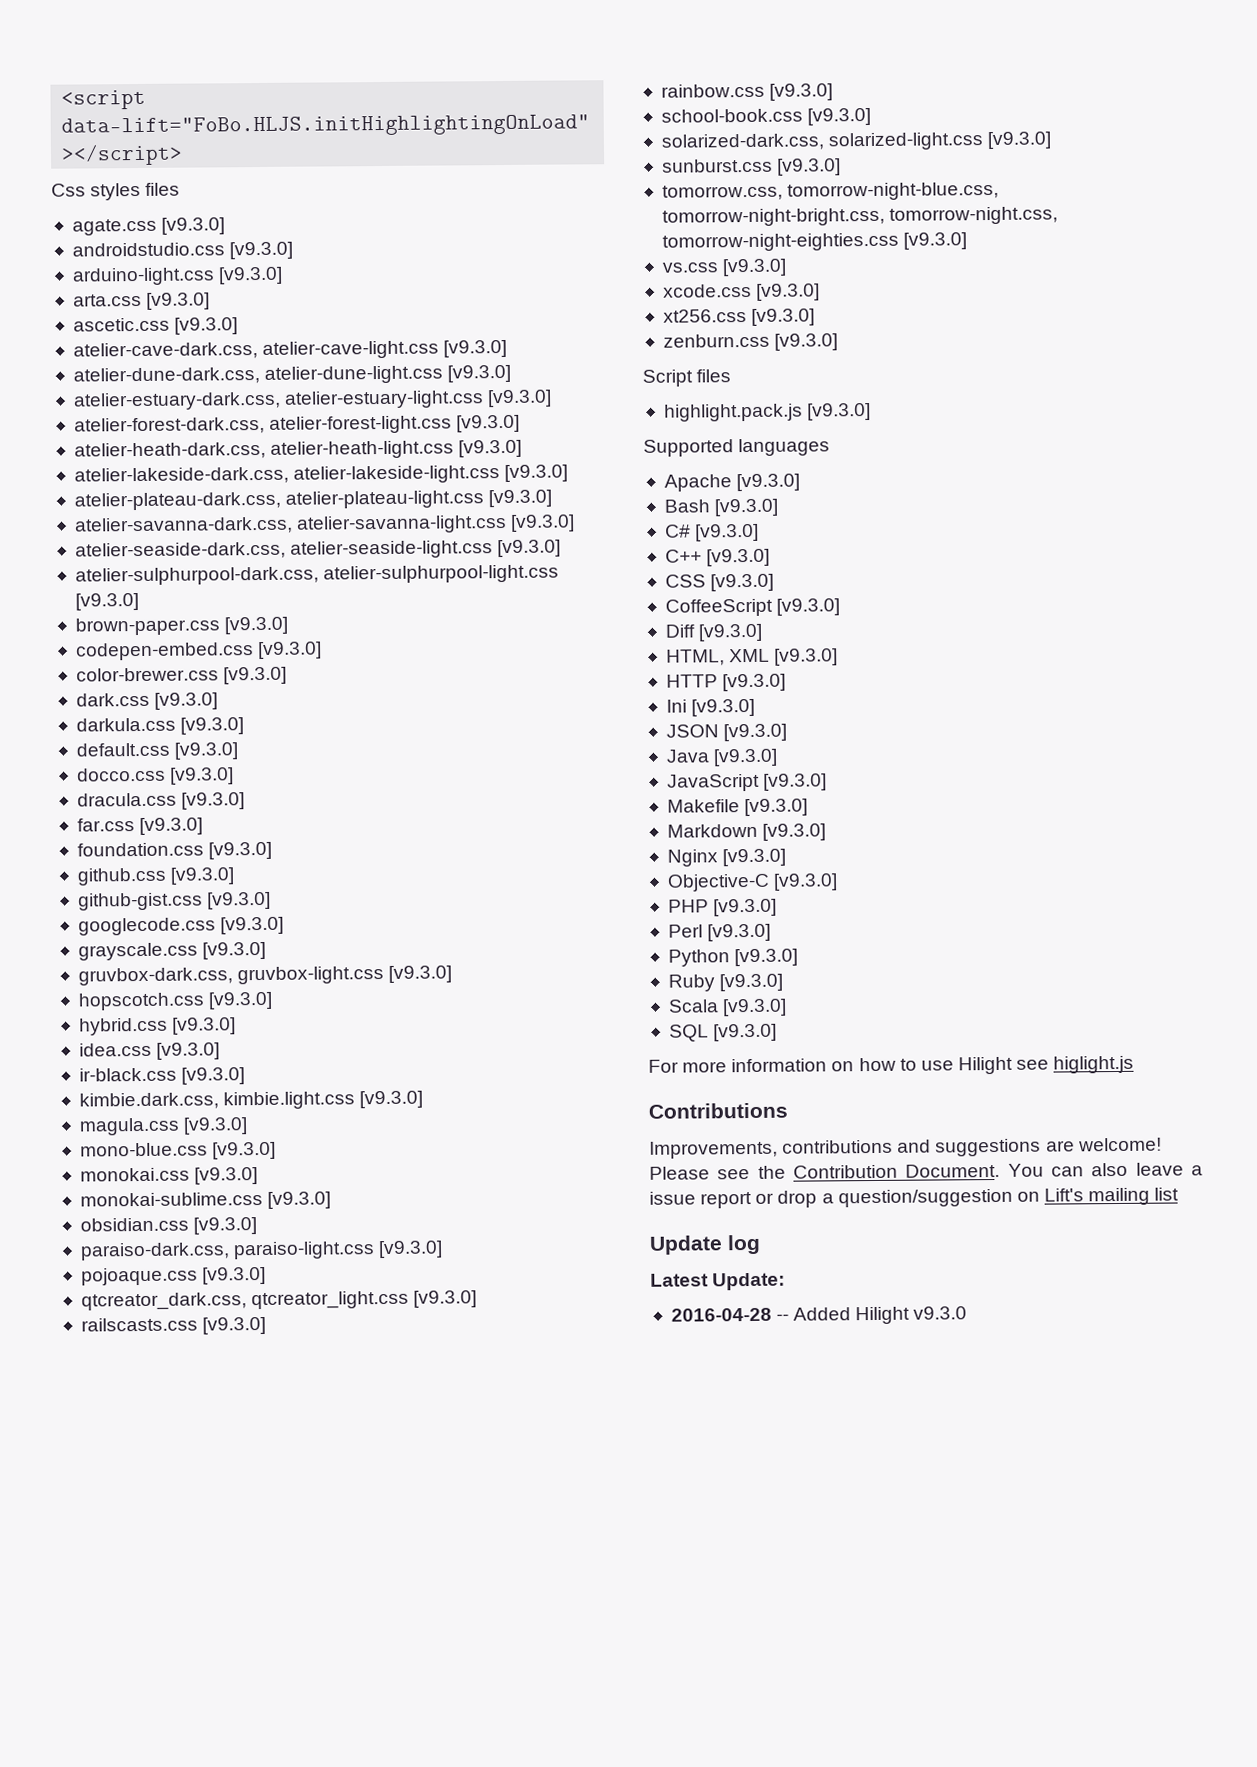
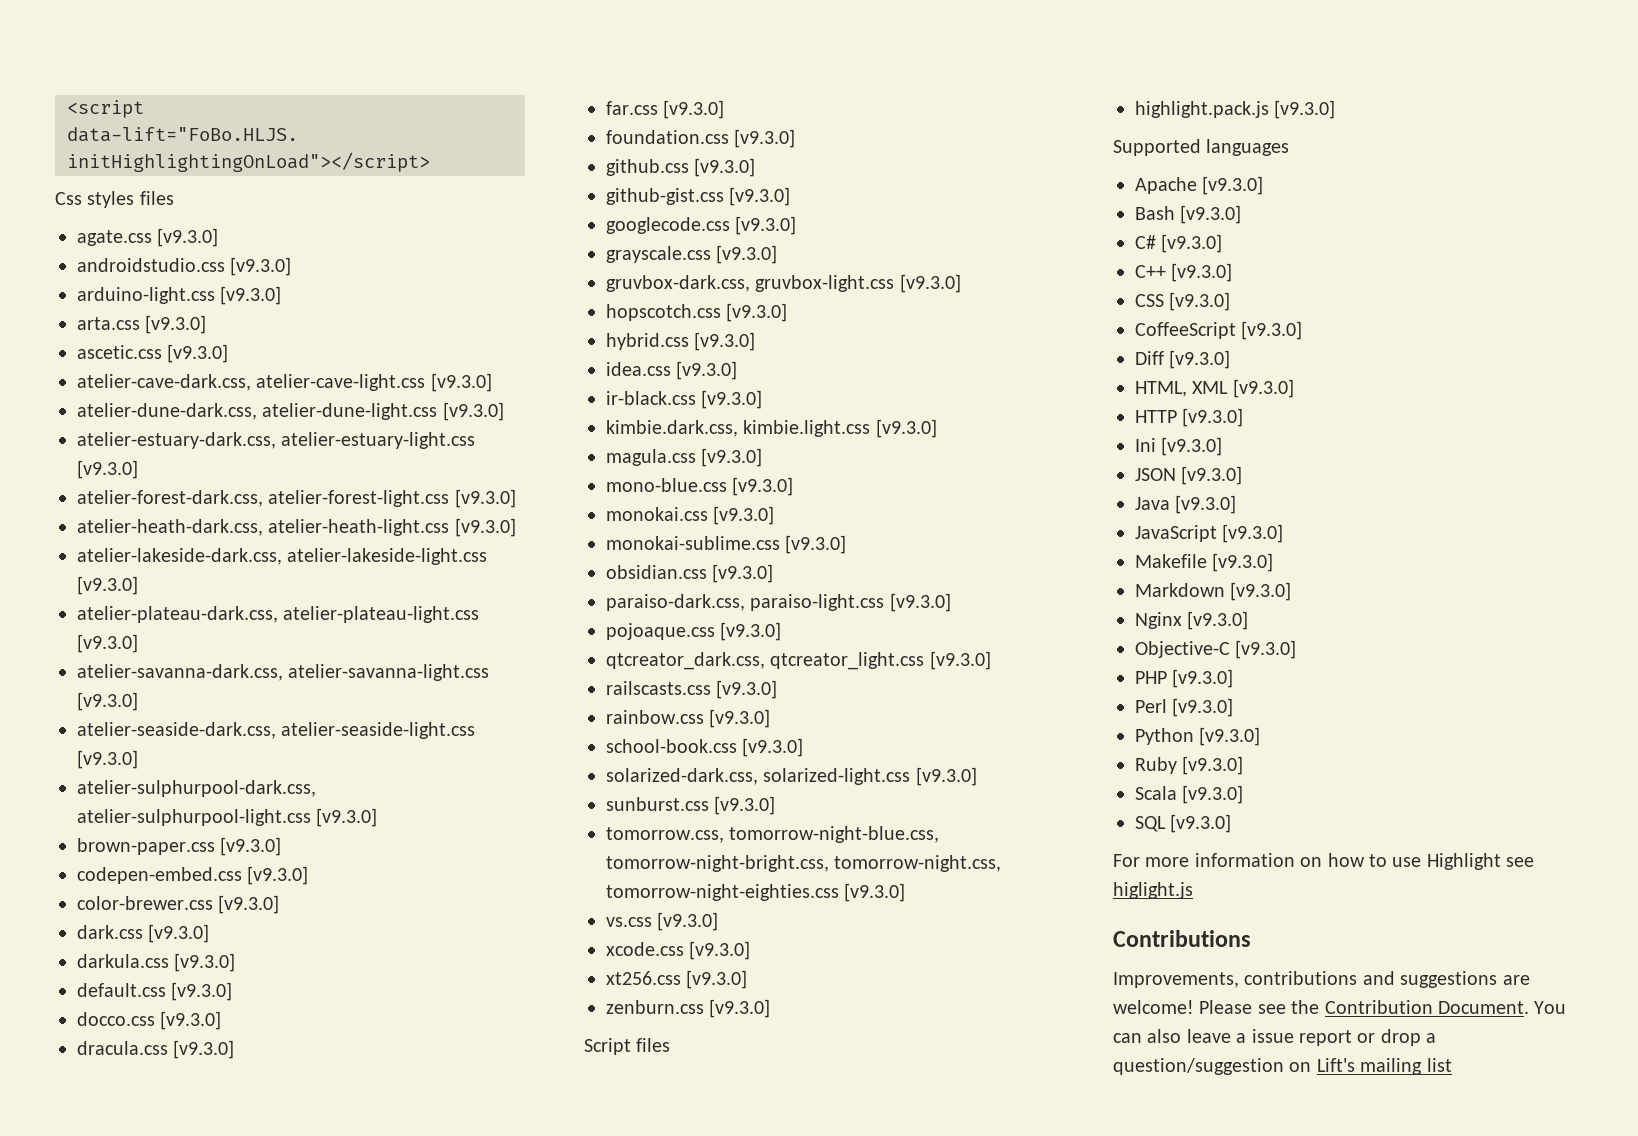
[957,1056,1013,1075] Hilight -> [1426,853,1501,870] Highlight
[649,1234,761,1255] [650,1272,786,1291] [670,1306,968,1325] // Update log // Latest Update: // 2016-04-28 -- Added Hilight v9.3.0 -> (1452, 1065) none

